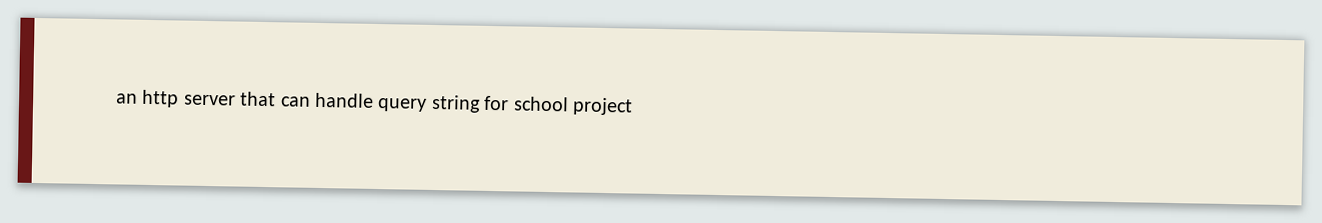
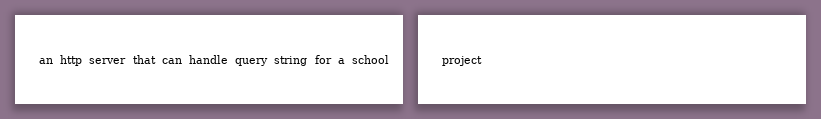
(510, 103) none -> [337,58,345,64] a

